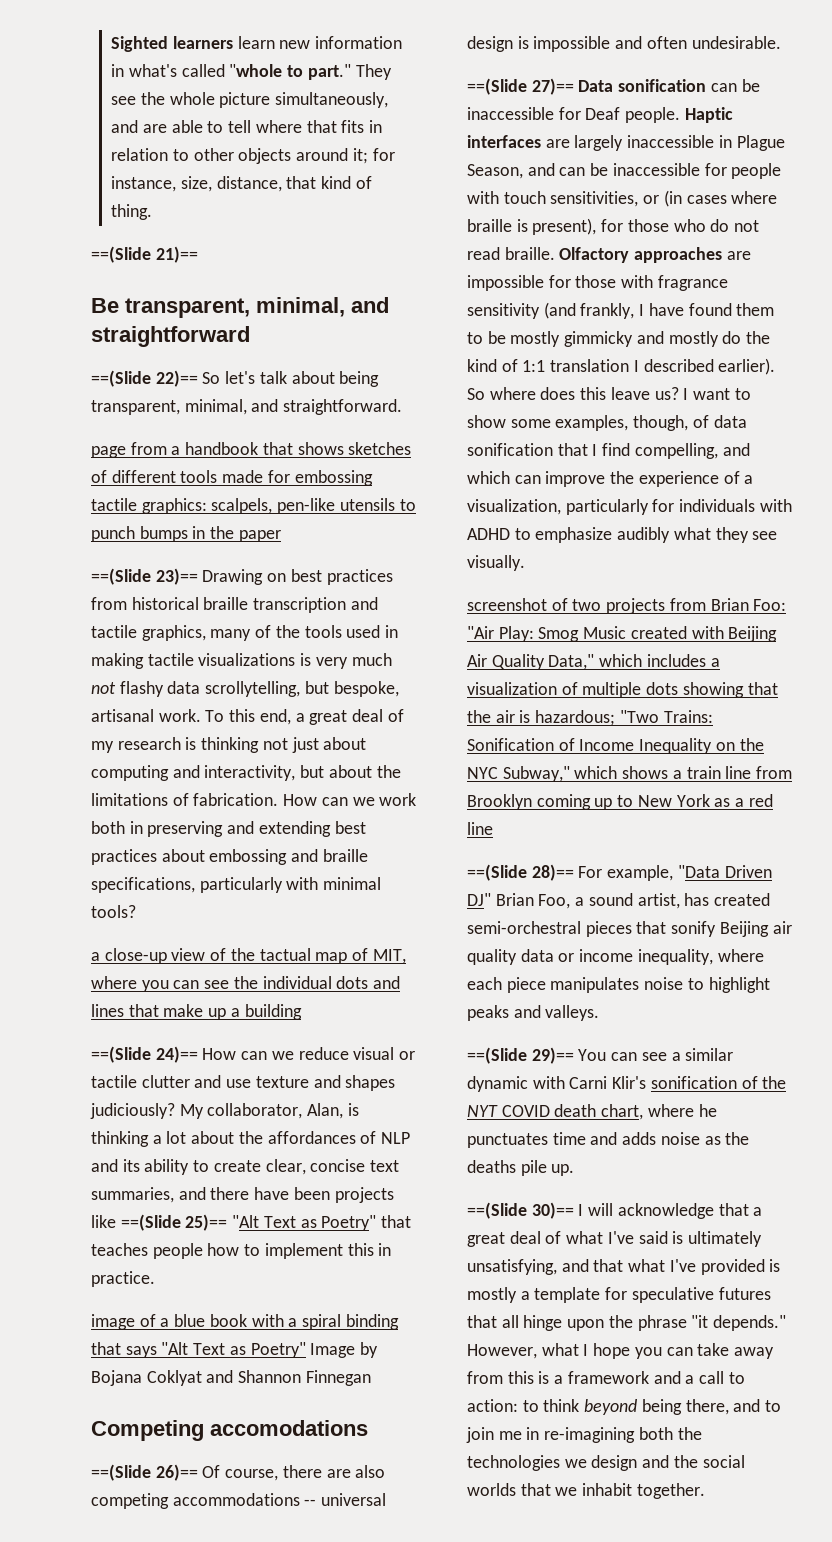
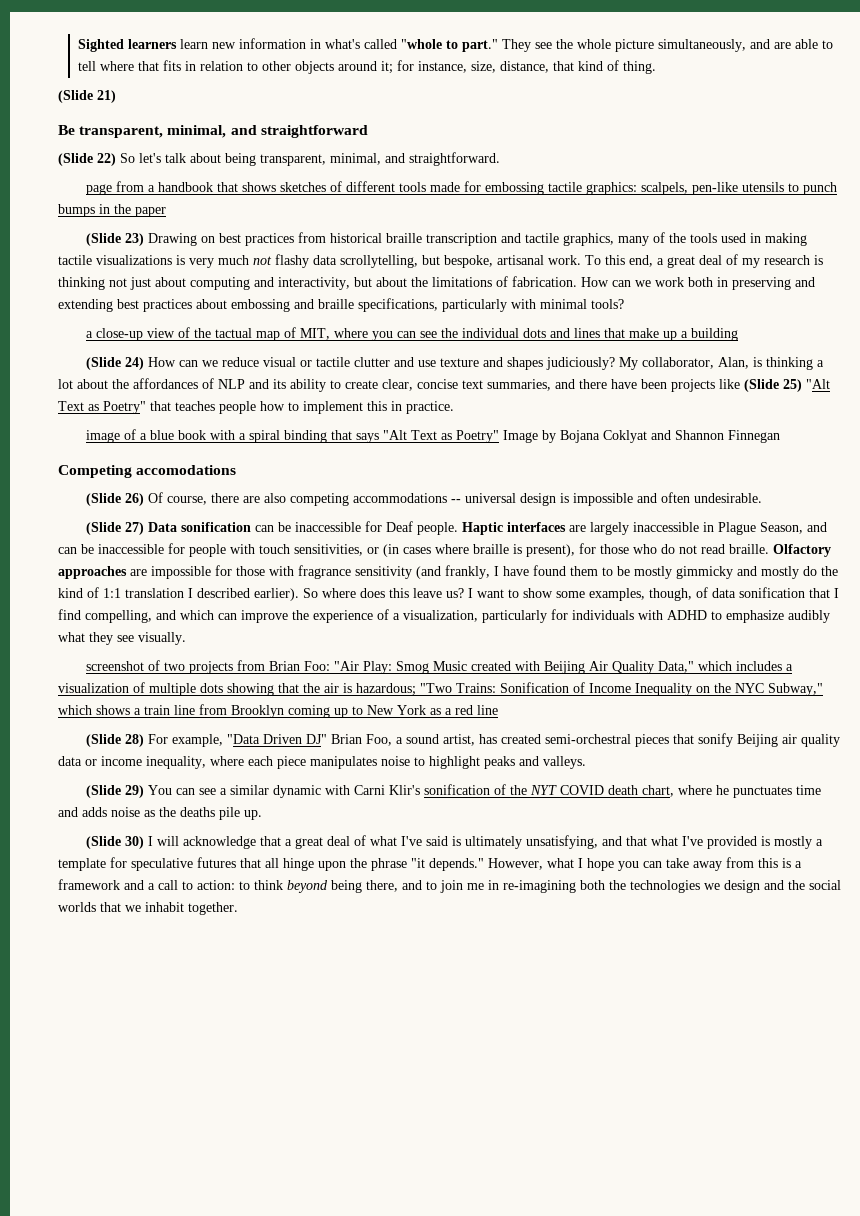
[91,246,198,263] ==(Slide 21)== -> [58,90,116,103] (Slide 21)
[91,370,198,387] ==(Slide 22)== -> [58,153,116,166] (Slide 22)
[91,568,198,585] ==(Slide 23)== -> [86,233,145,246] (Slide 23)
[91,1046,198,1063] ==(Slide 24)== -> [86,357,145,370] (Slide 24)
[120,1214,228,1231] ==(Slide 25)== -> [744,379,802,392] (Slide 25)
[91,1464,198,1481] ==(Slide 26)== -> [86,493,145,506] (Slide 26)
[467,78,574,95] ==(Slide 27)== -> [86,522,145,535] (Slide 27)
[467,864,574,881] ==(Slide 28)== -> [86,734,145,747] (Slide 28)
[467,1047,574,1064] ==(Slide 29)== -> [86,785,145,798] (Slide 29)
[467,1202,574,1219] ==(Slide 30)== -> [86,836,145,849] (Slide 30)

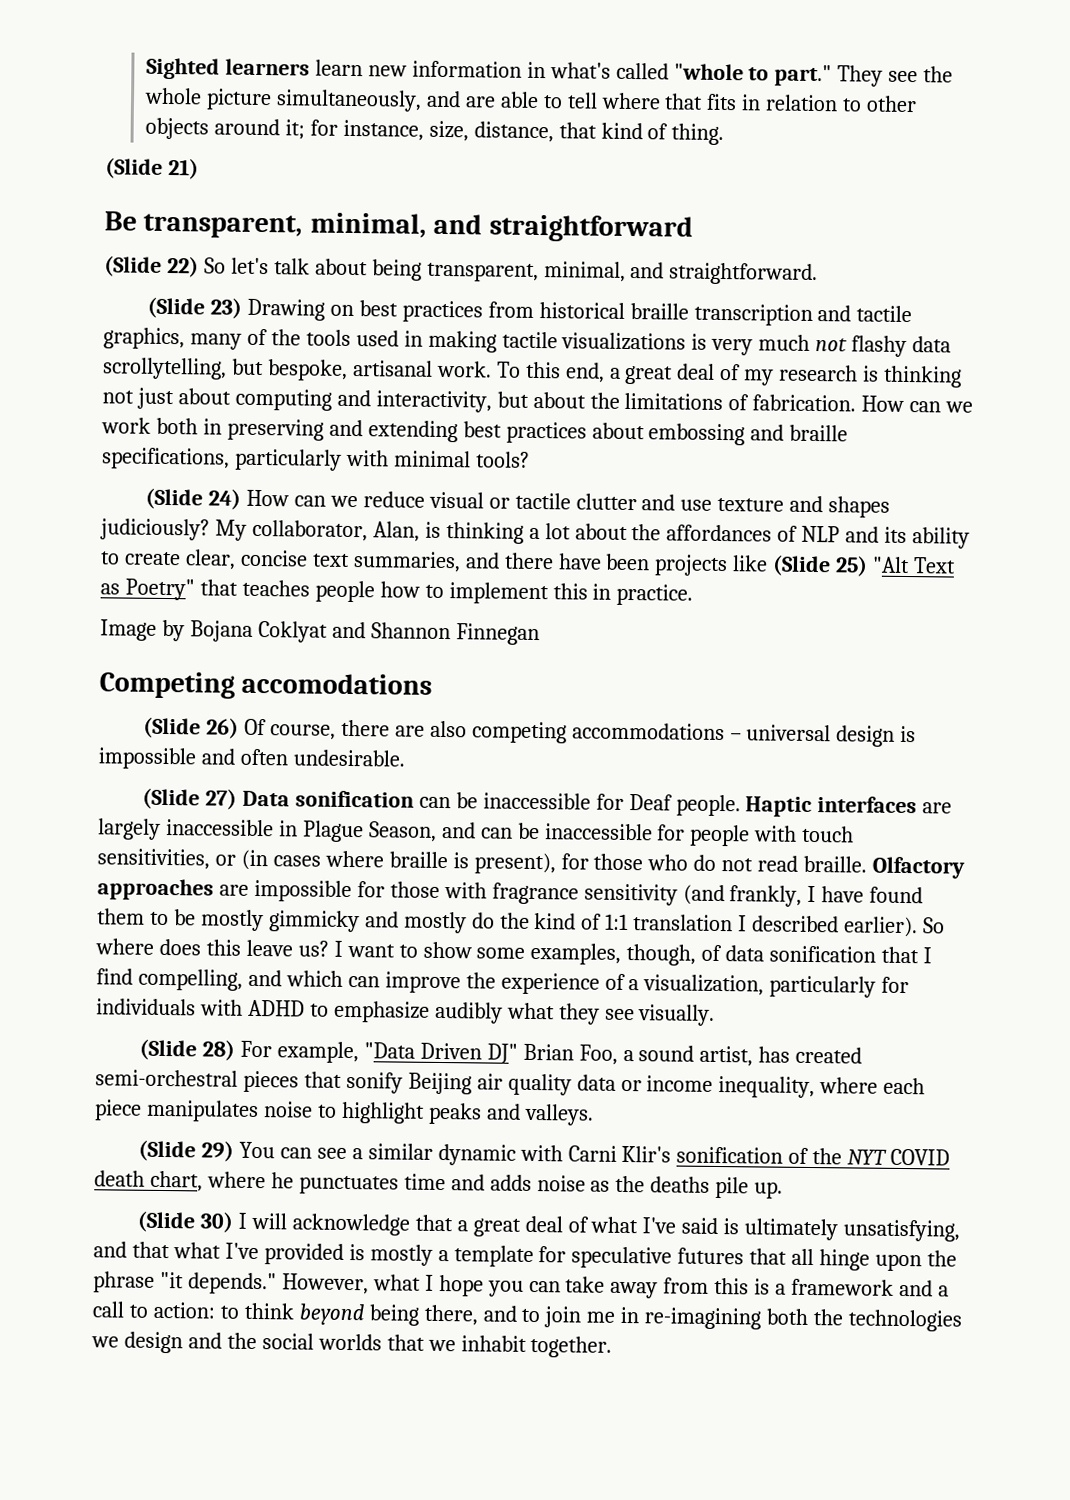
[86,181,838,195] [58,204,166,217] // page from a handbook that shows sketches of different tools made for embossing tactile graphics: scalpels, pen-like utensils to punch bumps in the paper -> (819, 274) none
[86,327,739,341] // a close-up view of the tactual map of MIT, where you can see the individual dots and lines that make up a building -> (530, 459) none
[86,429,500,443] image of a blue book with a spiral binding that says "Alt Text as Poetry" -> (694, 594) none
[451,499,462,503] -- -> [729,733,742,741] –
[86,660,794,674] [58,682,823,696] [58,704,498,718] // screenshot of two projects from Brian Foo: "Air Play: Smog Music created with Beijing Air Quality Data," which includes a visualization of multiple dots showing that the air is hazardous; "Two Trains: Sonification of Income Inequality on the NYC Subway," which shows a train line from Brooklyn coming up to New York as a red line -> (716, 1015) none

